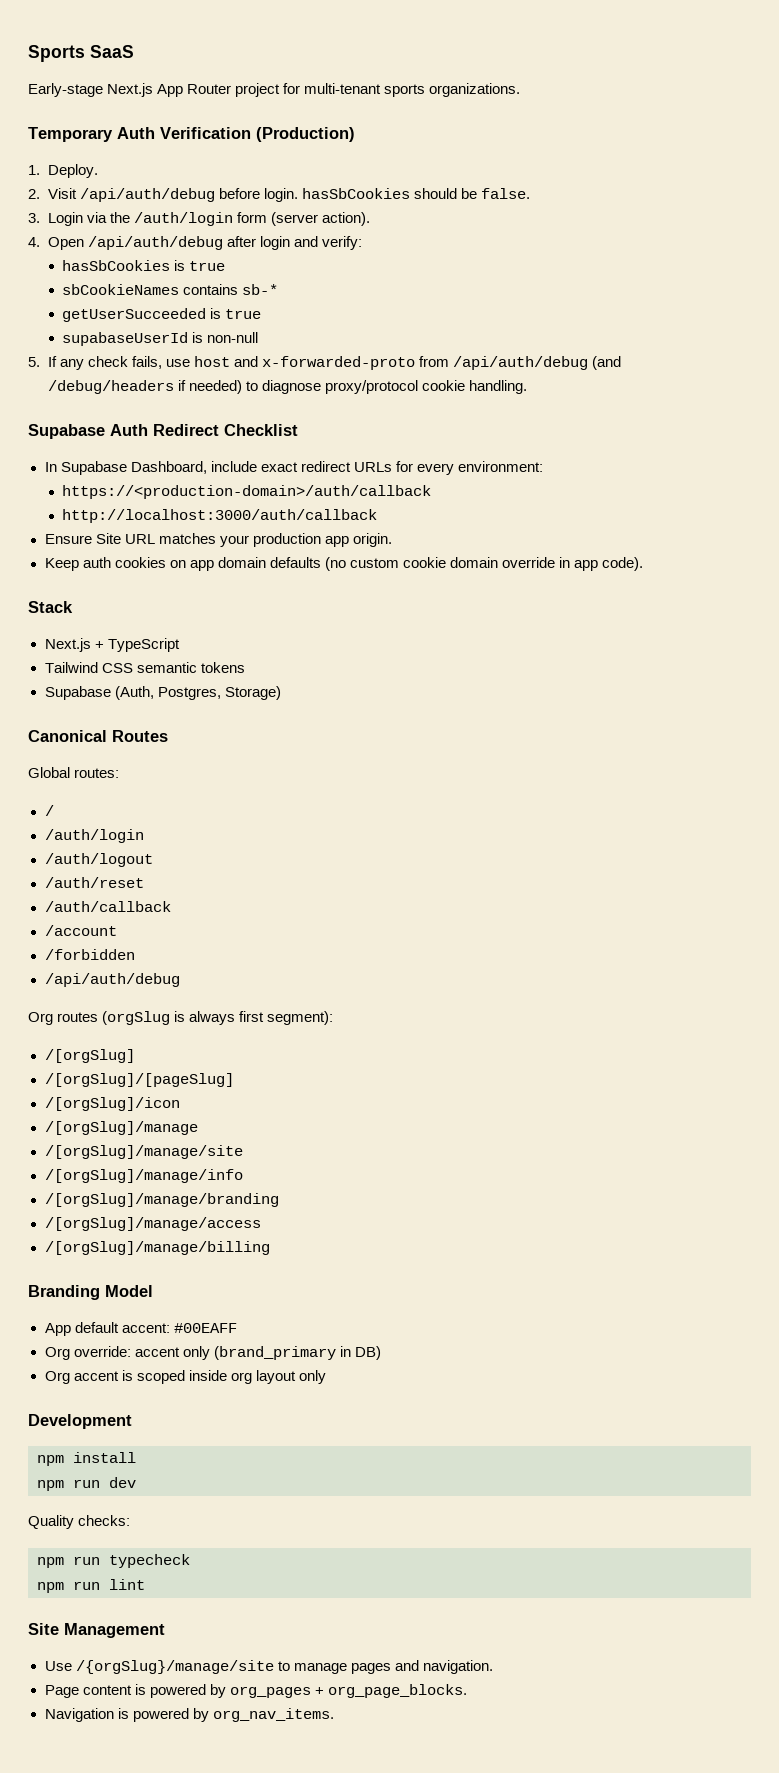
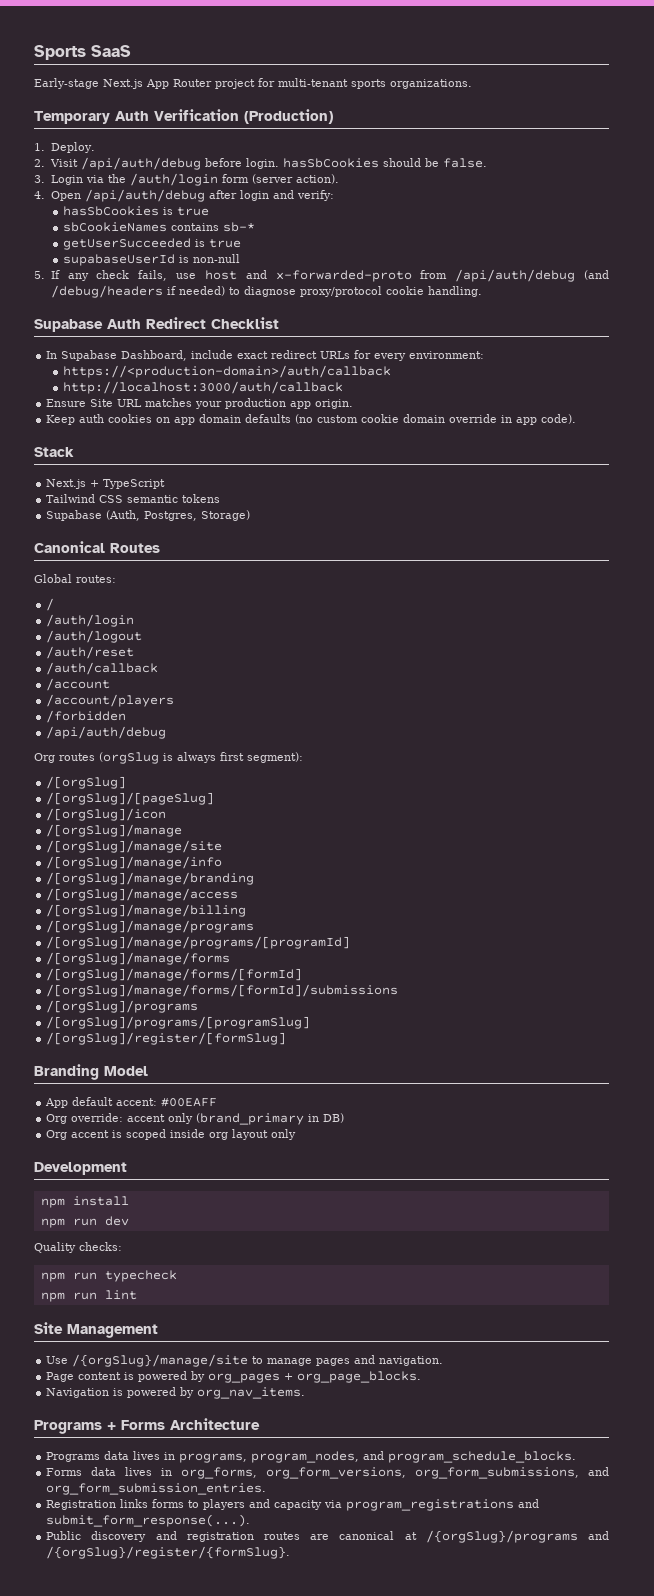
(117, 930) none -> [46,694,175,707] // /account/players
(270, 1248) none -> [46,920,255,933] [46,936,351,949] [46,952,231,965] [46,968,303,981] [46,984,399,997] [46,1000,199,1013] [46,1016,311,1029] [46,1032,287,1045] // /[orgSlug]/manage/programs // /[orgSlug]/manage/programs/[programId] // /[orgSlug]/manage/forms // /[orgSlug]/manage/forms/[formId] // /[orgSlug]/manage/forms/[formId]/submissions // /[orgSlug]/programs // /[orgSlug]/programs/[programSlug] // /[orgSlug]/register/[formSlug]
(334, 1715) none -> [34,1418,260,1434] [46,1451,577,1463] [46,1467,609,1479] [46,1483,267,1495] [46,1499,540,1511] [46,1514,251,1527] [46,1530,609,1543] [46,1546,291,1559] // Programs + Forms Architecture // Programs data lives in programs, program_nodes, and program_schedule_blocks. // Forms data lives in org_forms, org_form_versions, org_form_submissions, and org_form_submission_entries. // Registration links forms to players and capacity via program_registrations and submit_form_response(...). // Public discovery and registration routes are canonical at /{orgSlug}/programs and /{orgSlug}/register/{formSlug}.

